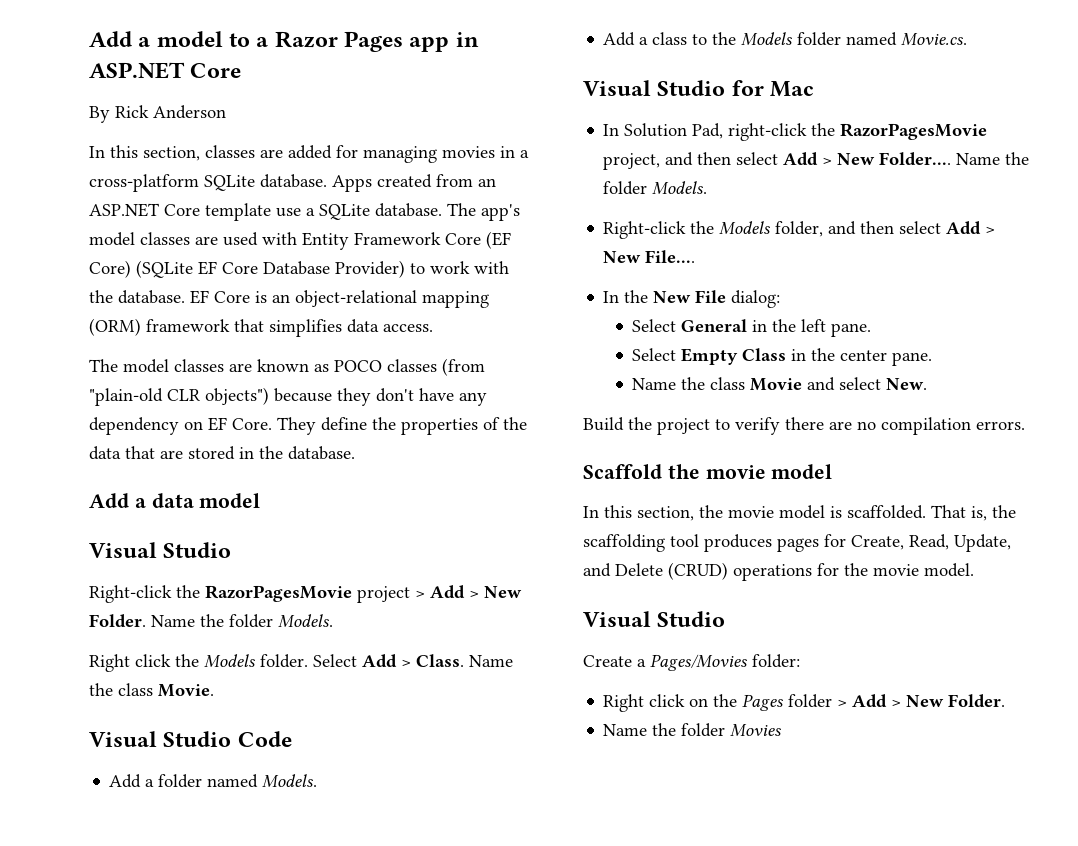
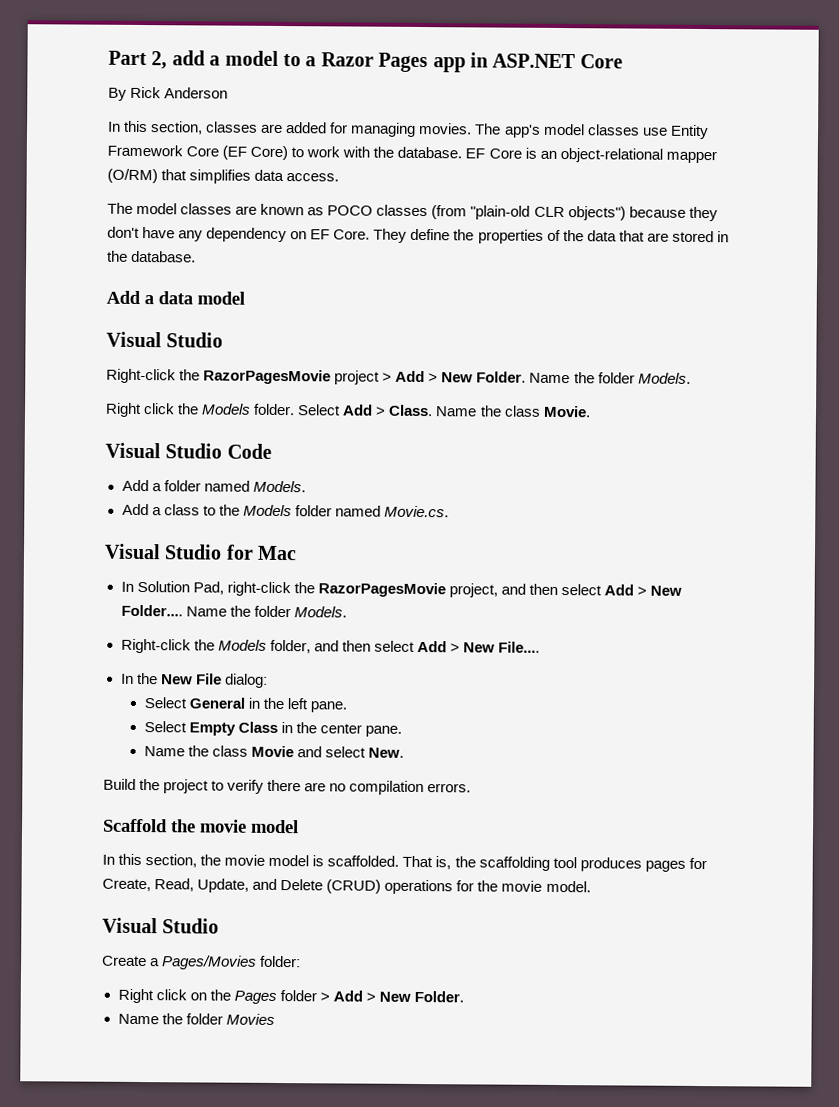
[89,31,132,47] Add -> [108,50,205,70] Part 2, add
[442,146,529,158] [89,174,496,192] [89,203,442,221] movies in a cross-platform SQLite database. Apps created from an ASP.NET Core template use a SQLite database. -> [419,122,473,135] movies.
[195,232,297,246] are used with -> [641,127,668,136] use
[136,260,405,278] (SQLite EF Core Database Provider) -> (289, 153) none
[422,291,489,308] [89,318,230,336] mapping (ORM) framework -> [665,150,717,164] [107,168,158,184] mapper (O/RM)

